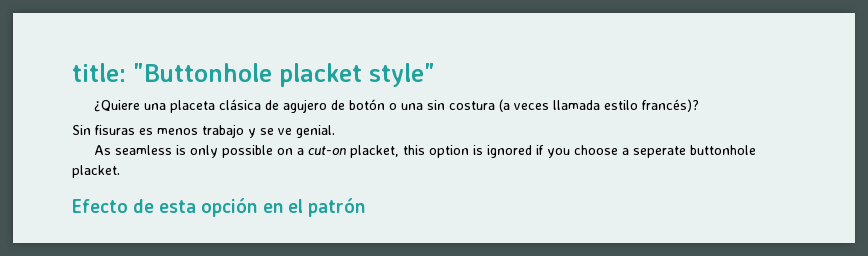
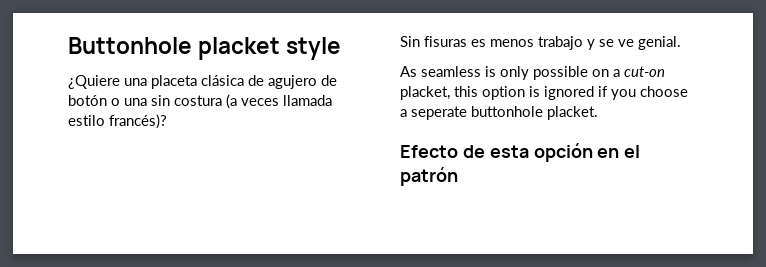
[72,63,435,87] title: "Buttonhole placket style" -> [68,37,342,60] Buttonhole placket style

